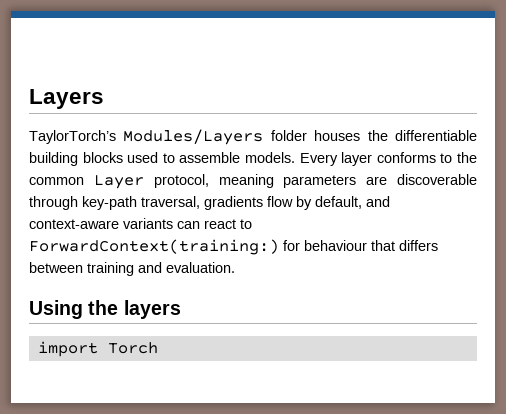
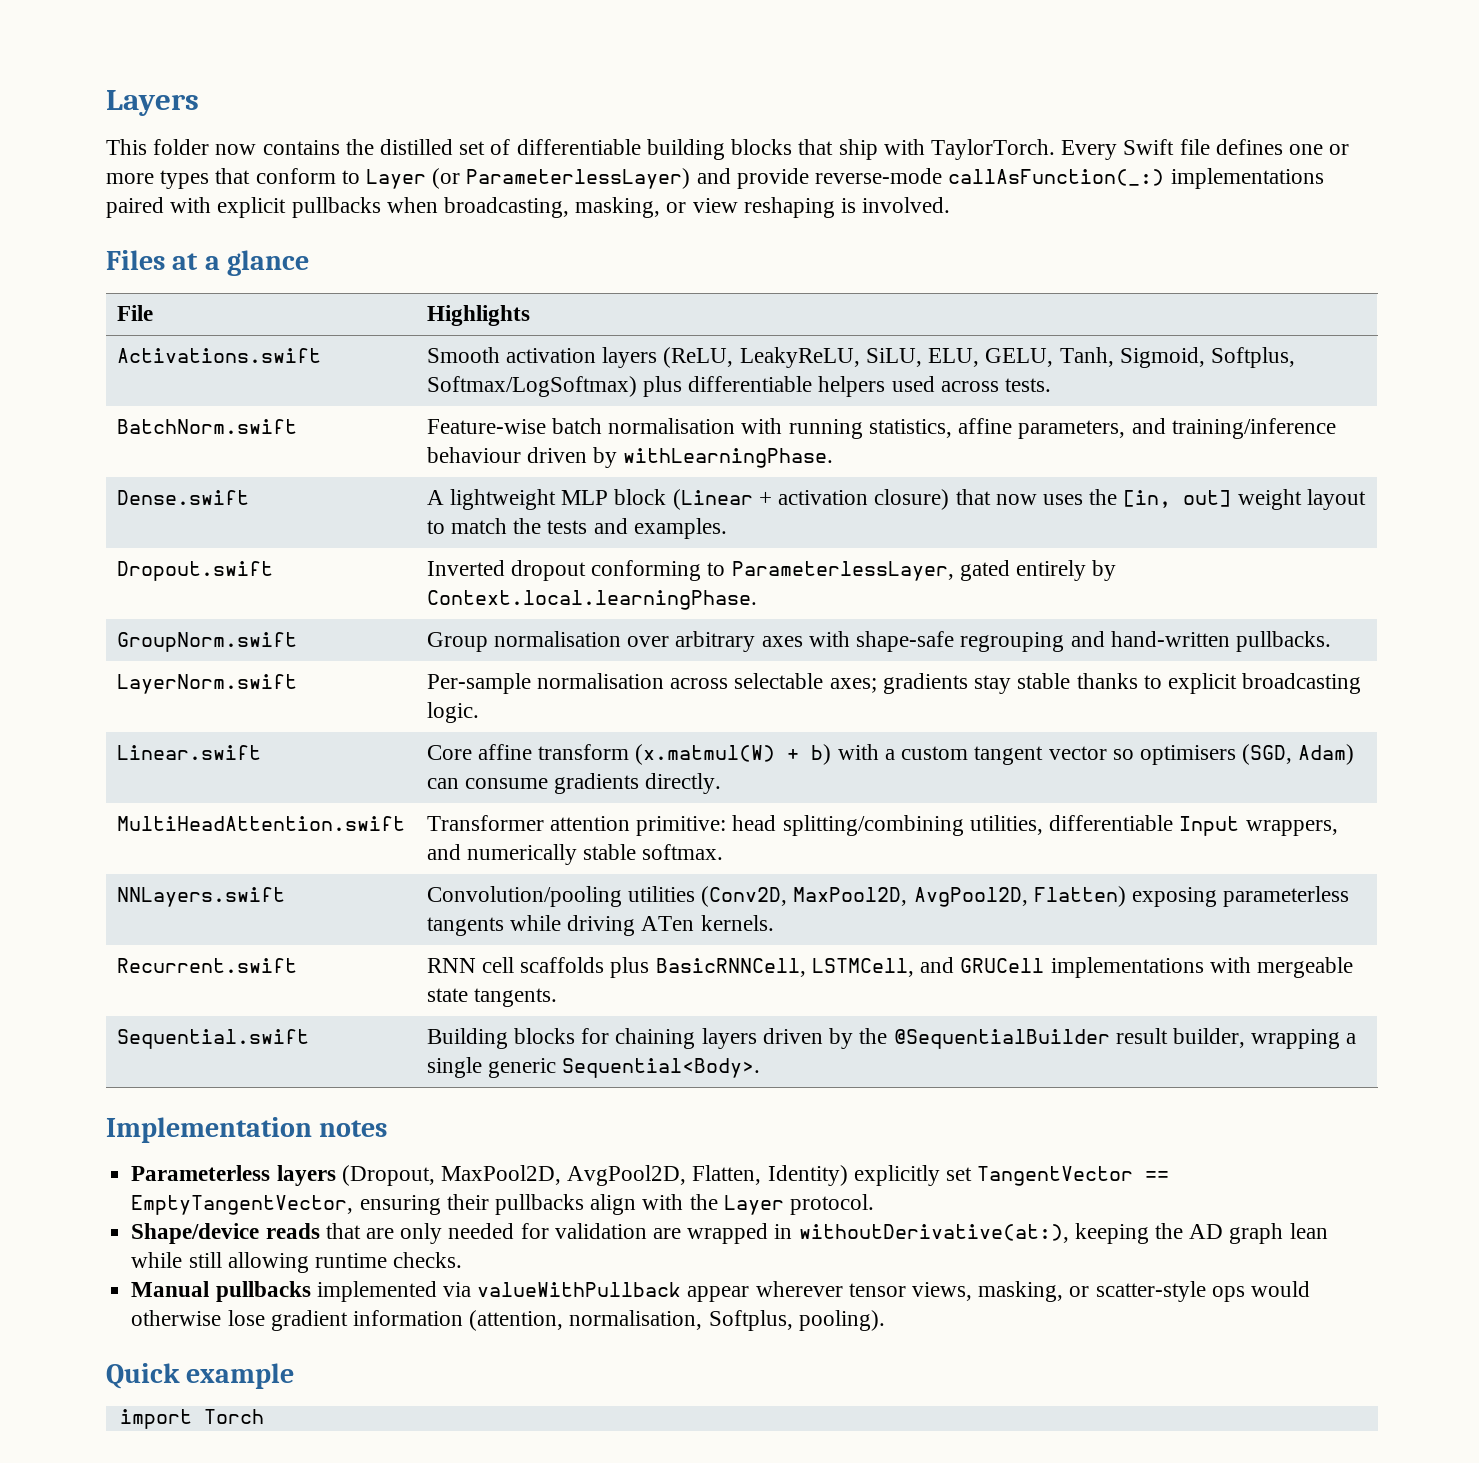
[29,129,477,145] [29,152,478,166] [29,174,477,189] [29,196,390,210] [29,218,252,229] [29,239,438,255] [29,262,235,276] [29,300,181,319] TaylorTorch’s Modules/Layers folder houses the differentiable building blocks used to assemble models. Every layer conforms to the common Layer protocol, meaning parameters are discoverable through key-path traversal, gradients flow by default, and context-aware variants can react to ForwardContext(training:) for behaviour that differs between training and evaluation. // Using the layers -> [106,139,1350,160] [106,168,1324,189] [106,197,951,218] [106,250,310,276] [116,305,153,321] [426,305,530,326] [116,348,321,363] [426,347,1295,368] [426,376,1052,397] [116,419,297,434] [426,418,1336,439] [426,447,834,468] [116,490,249,505] [426,489,1366,510] [426,518,727,539] [116,561,273,581] [426,560,1117,581] [426,590,757,610] [116,632,297,652] [426,631,1331,652] [116,674,297,694] [426,673,1362,694] [426,702,479,723] [116,745,261,760] [426,744,1355,765] [426,773,722,794] [116,816,405,831] [426,815,1338,836] [426,844,724,865] [116,887,285,907] [426,886,1350,907] [426,915,774,936] [116,958,297,973] [426,957,1353,978] [426,988,558,1007] [116,1029,309,1049] [426,1028,1357,1049] [426,1057,761,1078] [106,1117,388,1143] [131,1165,1170,1186] [131,1194,874,1215] [131,1223,1328,1244] [131,1252,463,1273] [131,1281,1311,1302] [131,1310,885,1331] [106,1363,295,1389] This folder now contains the distilled set of differentiable building blocks that ship with TaylorTorch. Every Swift file defines one or more types that conform to Layer (or ParameterlessLayer) and provide reverse-mode callAsFunction(_:) implementations paired with explicit pullbacks when broadcasting, masking, or view reshaping is involved. // Files at a glance // File | Highlights // Activations.swift | Smooth activation layers (ReLU, LeakyReLU, SiLU, ELU, GELU, Tanh, Sigmoid, Softplus, Softmax/LogSoftmax) plus differentiable helpers used across tests. // BatchNorm.swift | Feature-wise batch normalisation with running statistics, affine parameters, and training/inference behaviour driven by withLearningPhase. // Dense.swift | A lightweight MLP block (Linear + activation closure) that now uses the [in, out] weight layout to match the tests and examples. // Dropout.swift | Inverted dropout conforming to ParameterlessLayer, gated entirely by Context.local.learningPhase. // GroupNorm.swift | Group normalisation over arbitrary axes with shape-safe regrouping and hand-written pullbacks. // LayerNorm.swift | Per-sample normalisation across selectable axes; gradients stay stable thanks to explicit broadcasting logic. // Linear.swift | Core affine transform (x.matmul(W) + b) with a custom tangent vector so optimisers (SGD, Adam) can consume gradients directly. // MultiHeadAttention.swift | Transformer attention primitive: head splitting/combining utilities, differentiable Input wrappers, and numerically stable softmax. // NNLayers.swift | Convolution/pooling utilities (Conv2D, MaxPool2D, AvgPool2D, Flatten) exposing parameterless tangents while driving ATen kernels. // Recurrent.swift | RNN cell scaffolds plus BasicRNNCell, LSTMCell, and GRUCell implementations with mergeable state tangents. // Sequential.swift | Building blocks for chaining layers driven by the @SequentialBuilder result builder, wrapping a single generic Sequential<Body>. // Implementation notes // Parameterless layers (Dropout, MaxPool2D, AvgPool2D, Flatten, Identity) explicitly set TangentVector == EmptyTangentVector, ensuring their pullbacks align with the Layer protocol. // Shape/device reads that are only needed for validation are wrapped in withoutDerivative(at:), keeping the AD graph lean while still allowing runtime checks. // Manual pullbacks implemented via valueWithPullback appear wherever tensor views, masking, or scatter-style ops would otherwise lose gradient information (attention, normalisation, Softplus, pooling). // Quick example

